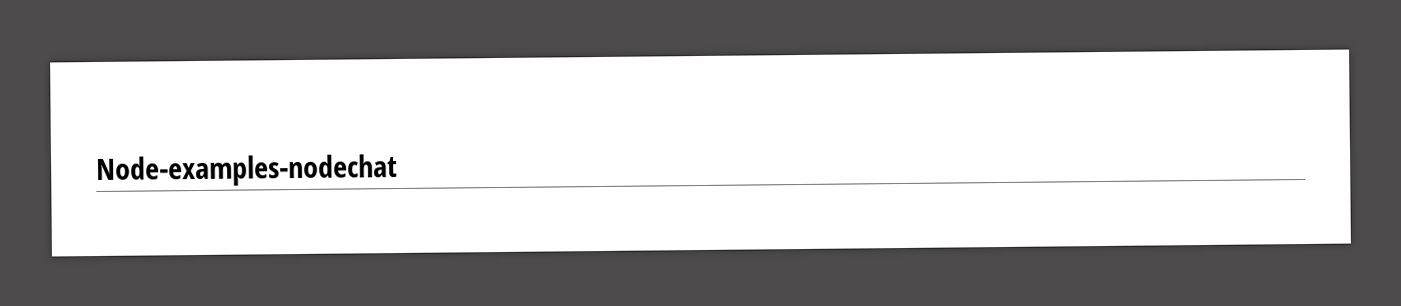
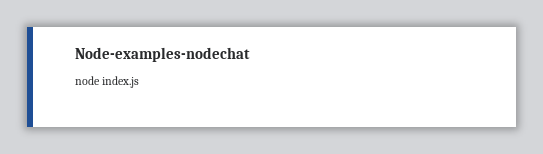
(398, 171) none -> [75,76,140,88] // node index.js

